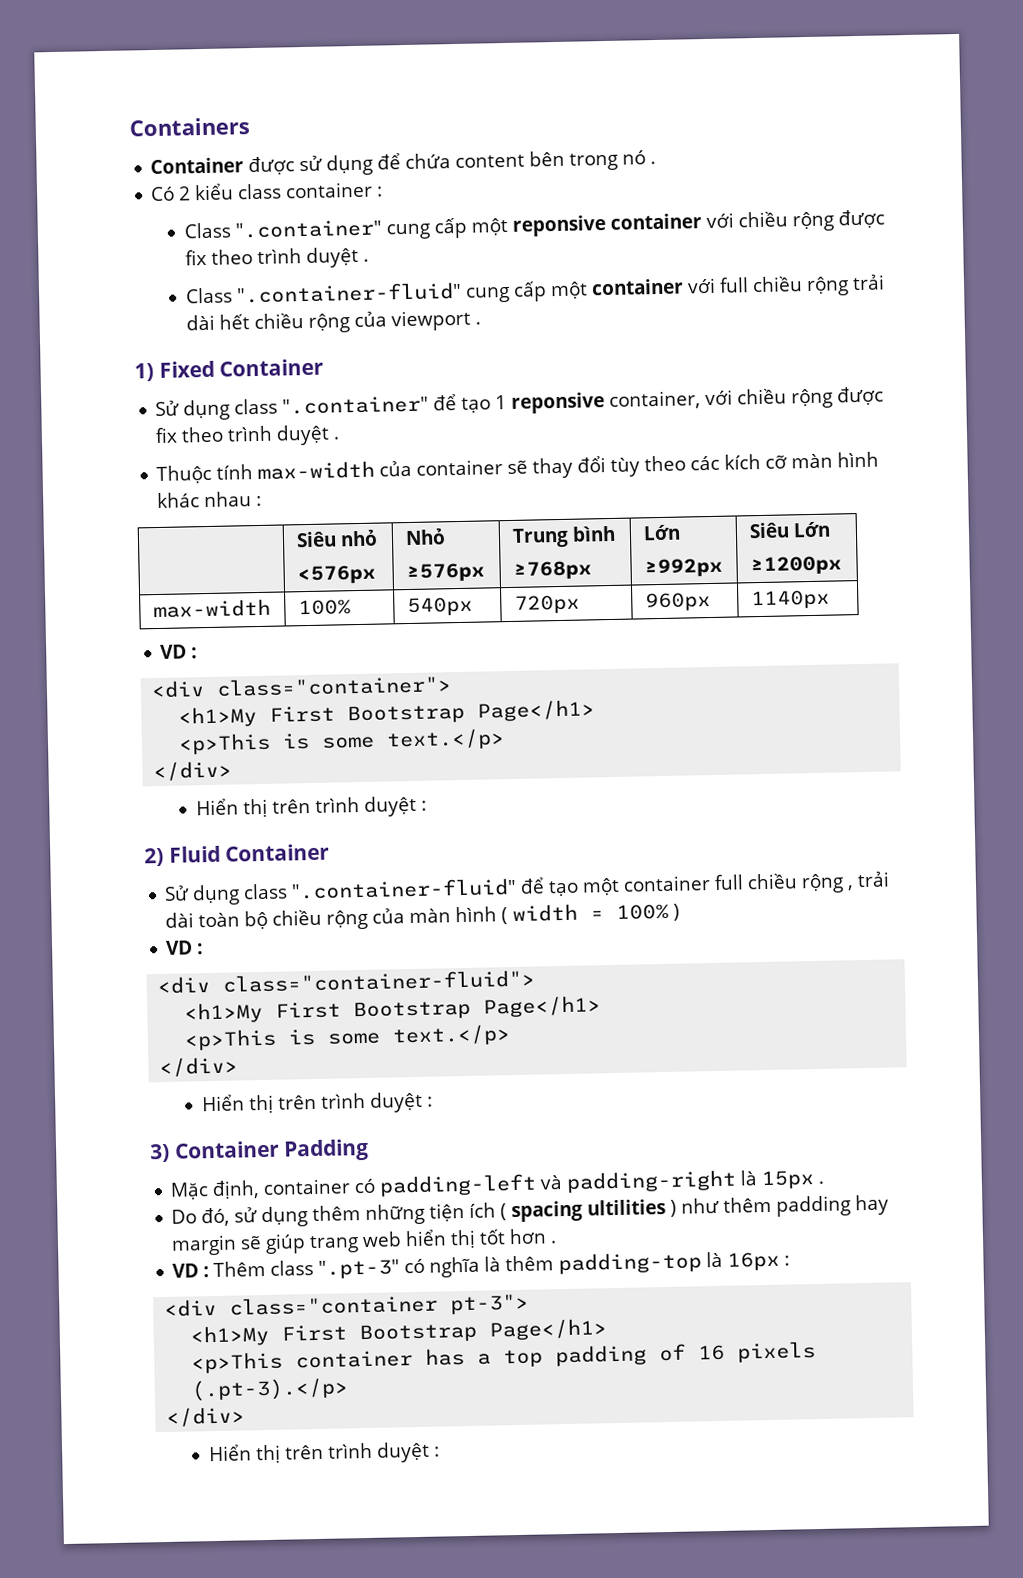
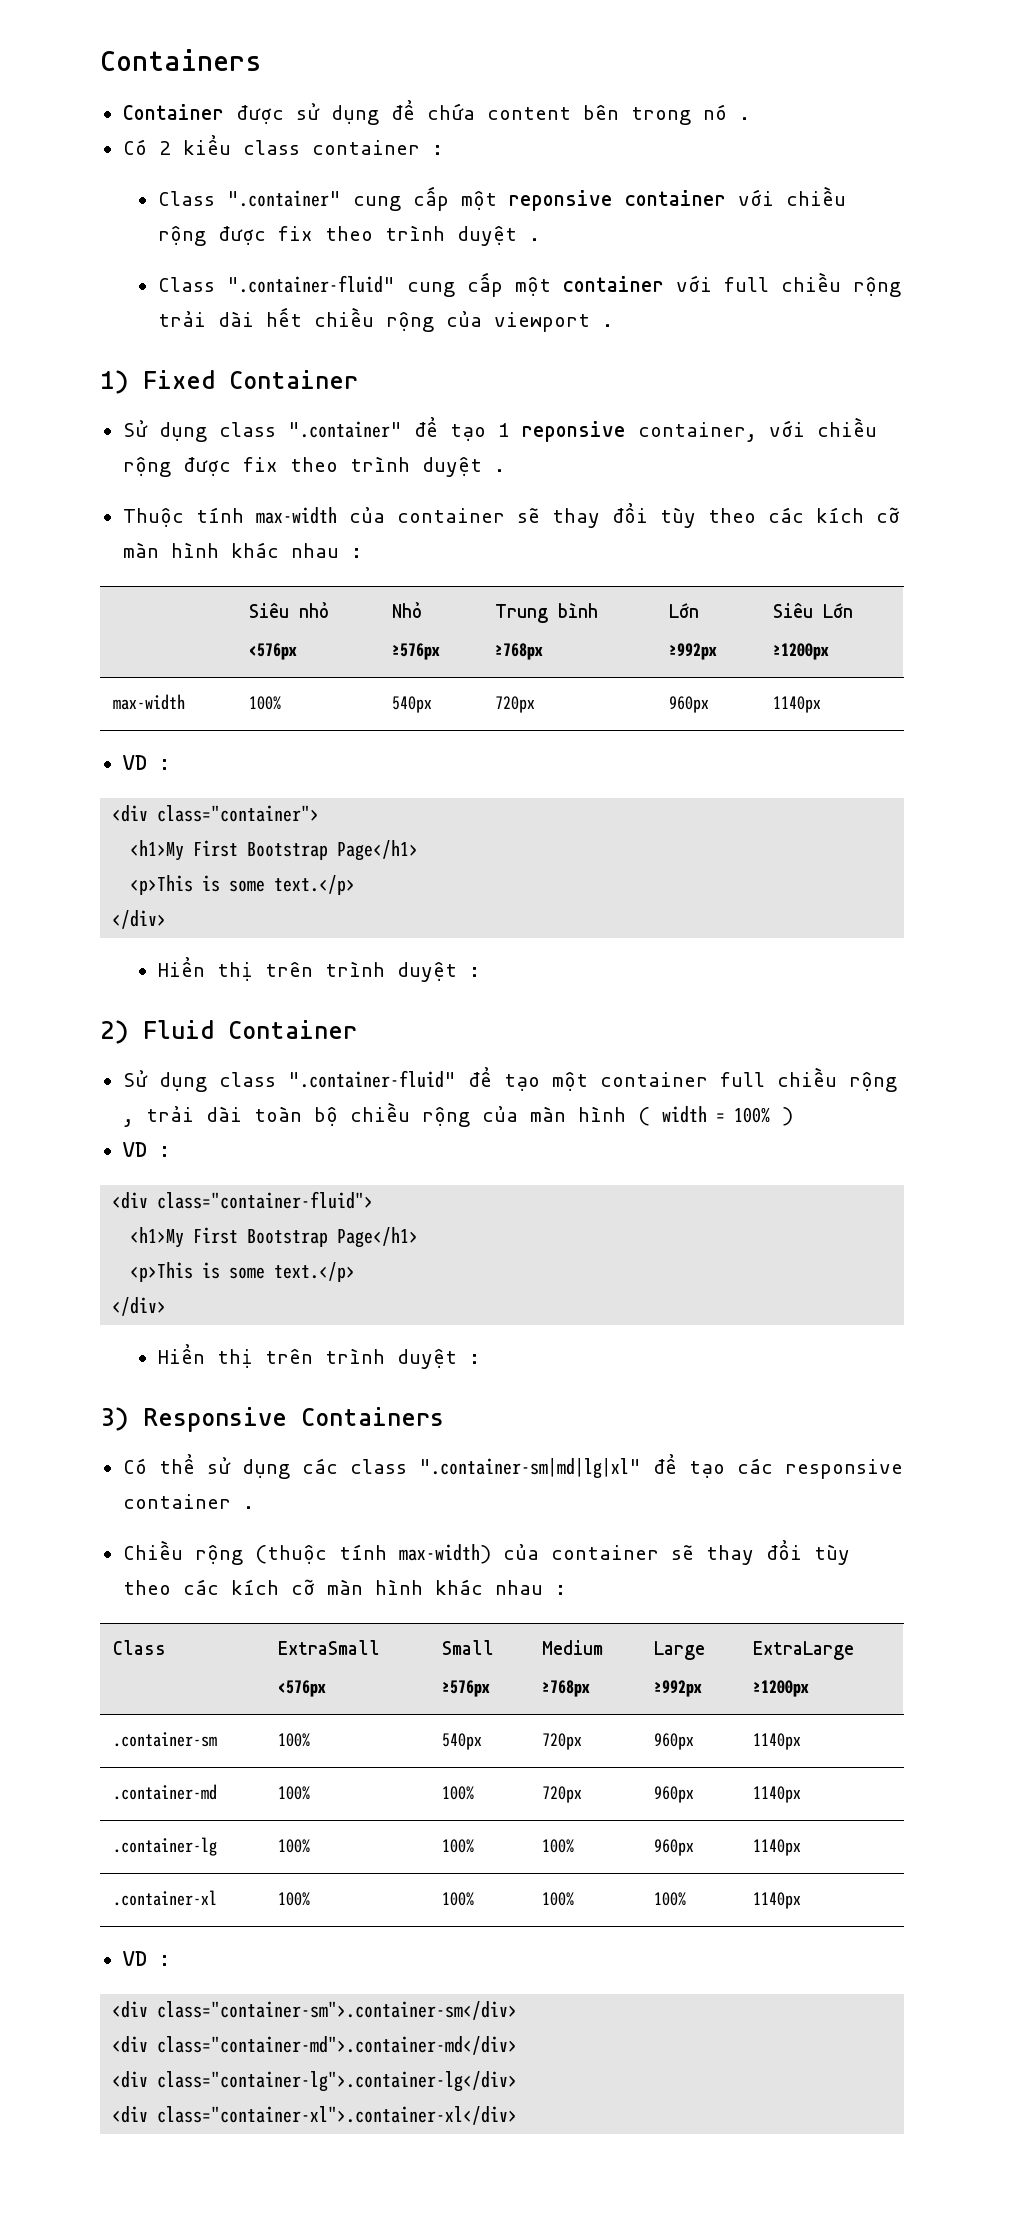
[173,1138,370,1162] [170,1169,825,1200] [171,1194,890,1228] [171,1228,558,1256] [172,1251,791,1279] [164,1293,530,1318] [190,1318,608,1347] [191,1341,817,1374] [191,1377,350,1402] [166,1406,246,1427] [207,1441,440,1464] Container Padding // Mặc định, container có padding-left và padding-right là 15px . // Do đó, sử dụng thêm những tiện ích ( spacing ultilities ) như thêm padding hay margin sẽ giúp trang web hiển thị tốt hơn . // VD : Thêm class ".pt-3" có nghĩa là thêm padding-top là 16px : // <div class="container pt-3"> // <h1>My First Bootstrap Page</h1> // <p>This container has a top padding of 16 pixels (.pt-3).</p> // </div> // Hiển thị trên trình duyệt : -> [143,1407,444,1432] [122,1454,903,1479] [122,1494,254,1509] [122,1540,850,1565] [122,1579,566,1595] [113,1640,167,1655] [278,1640,381,1655] [278,1680,327,1697] [442,1640,495,1655] [442,1680,491,1697] [542,1640,604,1655] [542,1680,591,1697] [654,1641,706,1660] [654,1680,703,1697] [753,1641,855,1660] [753,1680,810,1697] [113,1732,218,1747] [278,1733,311,1747] [442,1733,483,1750] [542,1733,583,1750] [654,1733,695,1750] [753,1733,802,1750] [113,1784,218,1800] [278,1786,311,1800] [442,1786,475,1800] [542,1786,583,1803] [654,1786,695,1803] [753,1786,802,1803] [113,1837,218,1856] [278,1839,311,1853] [442,1839,475,1853] [542,1839,575,1853] [654,1839,695,1856] [753,1839,802,1856] [113,1890,218,1906] [278,1892,311,1906] [442,1892,475,1906] [542,1892,575,1906] [654,1892,687,1906] [753,1892,802,1909] [122,1951,170,1966] [112,2001,518,2020] [112,2036,518,2055] [112,2071,518,2092] [112,2106,518,2125] Responsive Containers // Có thể sử dụng các class ".container-sm|md|lg|xl" để tạo các responsive container . // Chiều rộng (thuộc tính max-width) của container sẽ thay đổi tùy theo các kích cỡ màn hình khác nhau : // Class | ExtraSmall // <576px | Small // ≥576px | Medium // ≥768px | Large // ≥992px | ExtraLarge // ≥1200px // .container-sm | 100% | 540px | 720px | 960px | 1140px // .container-md | 100% | 100% | 720px | 960px | 1140px // .container-lg | 100% | 100% | 100% | 960px | 1140px // .container-xl | 100% | 100% | 100% | 100% | 1140px // VD : // <div class="container-sm">.container-sm</div> // <div class="container-md">.container-md</div> // <div class="container-lg">.container-lg</div> // <div class="container-xl">.container-xl</div>

